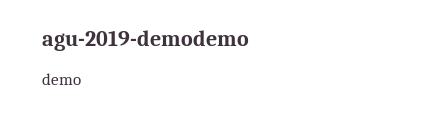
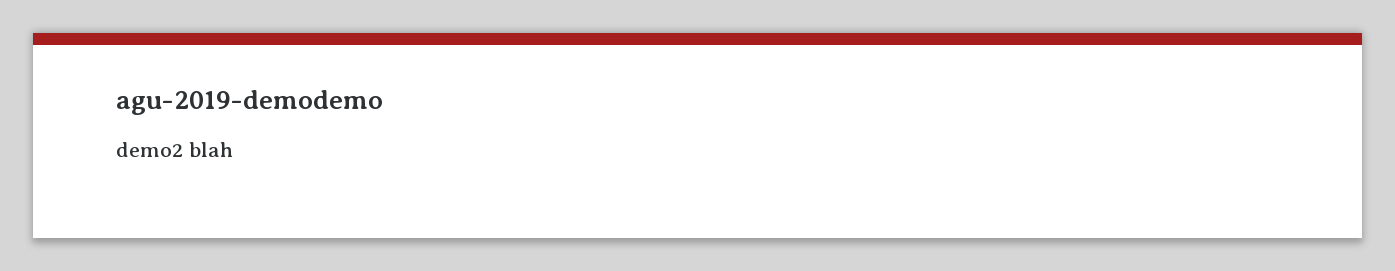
[42,73,81,85] demo -> [116,142,233,157] demo2 blah

